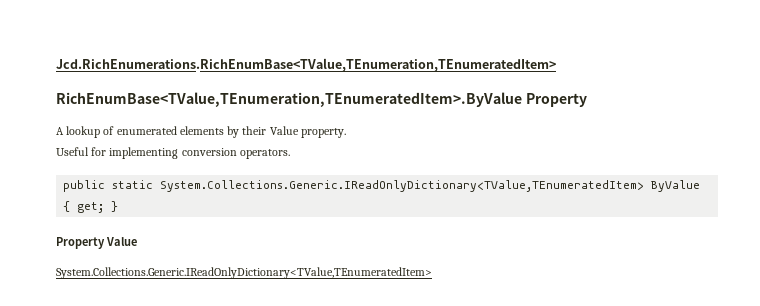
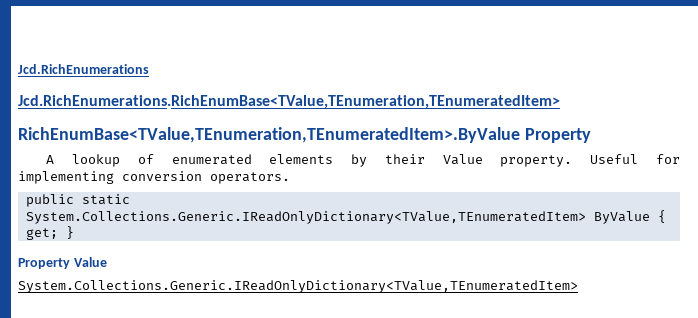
(56, 65) none -> [18,64,149,74] Jcd.RichEnumerations //
(346, 133) // -> (573, 161) none

